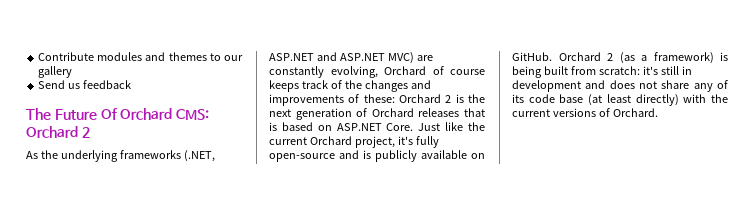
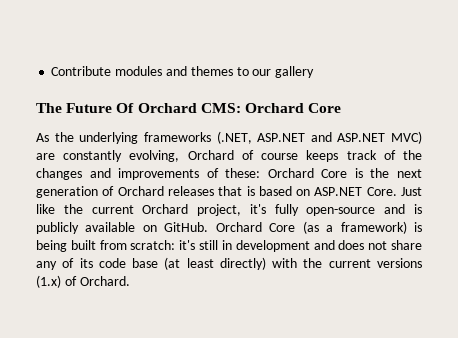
[38,80,132,89] // Send us feedback -> (315, 72) none
[81,127,90,138] 2 -> [308,103,342,113] Core
[445,95,452,103] 2 -> [321,169,348,178] Core
[607,53,613,61] 2 -> [269,223,296,232] Core
(596, 112) none -> [36,275,61,288] (1.x)

